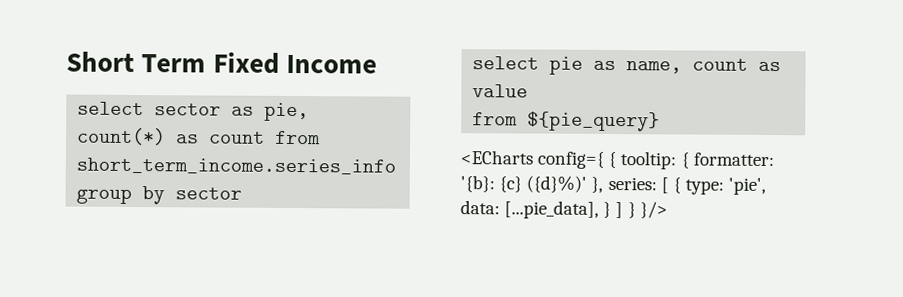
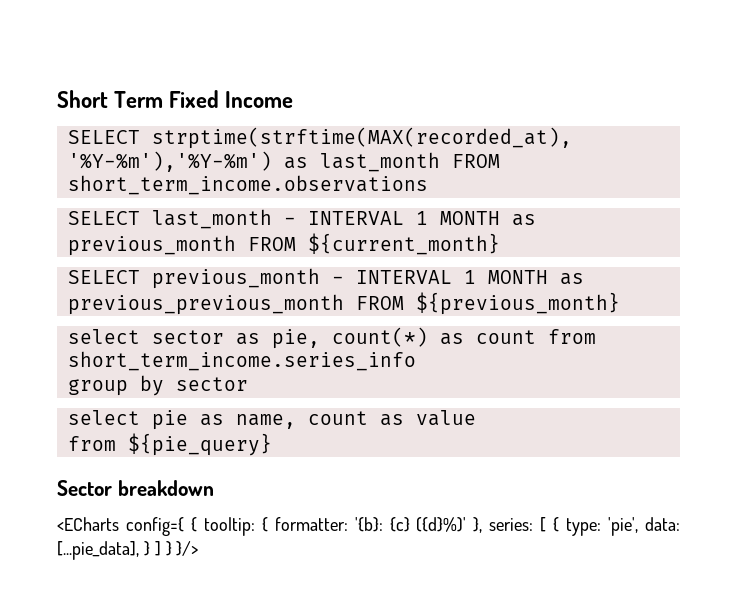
(378, 64) none -> [67,127,572,149] [67,151,500,172] [67,175,428,195] [67,209,536,229] [67,233,500,256] [67,268,584,289] [67,292,620,315] // SELECT strptime(strftime(MAX(recorded_at), '%Y-%m'),'%Y-%m') as last_month FROM short_term_income.observations // SELECT last_month - INTERVAL 1 MONTH as previous_month FROM ${current_month} // SELECT previous_month - INTERVAL 1 MONTH as previous_previous_month FROM ${previous_month}
(661, 121) none -> [57,480,214,496] // Sector breakdown

